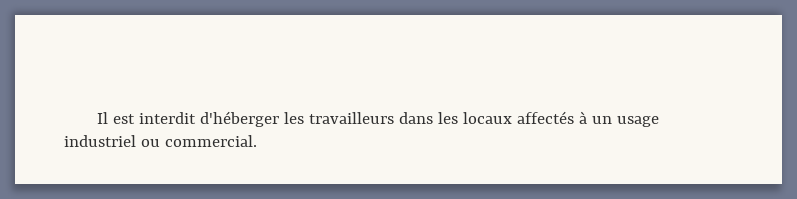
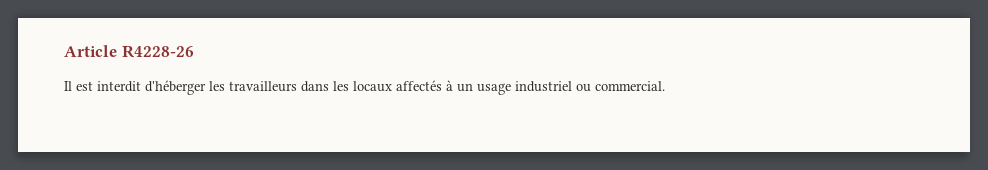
(96, 118) none -> [64,45,194,58] Article R4228-26 //

